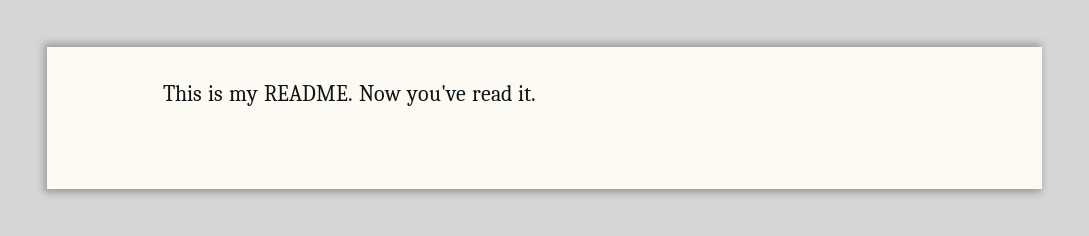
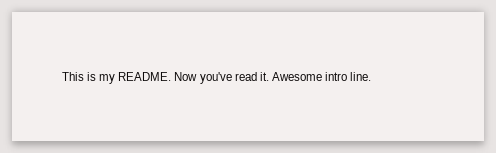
(536, 93) none -> [271,72,372,81] Awesome intro line.

